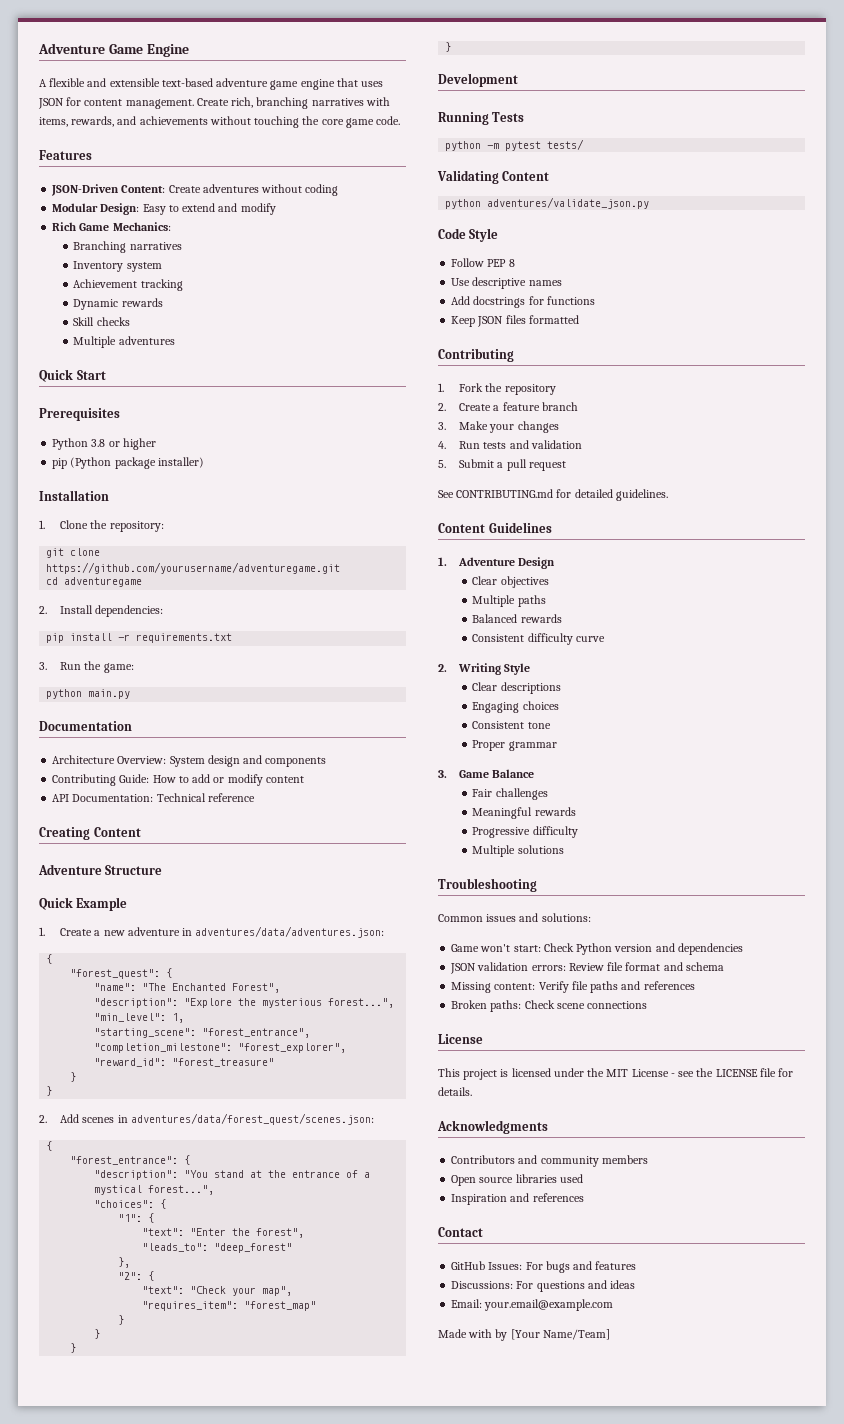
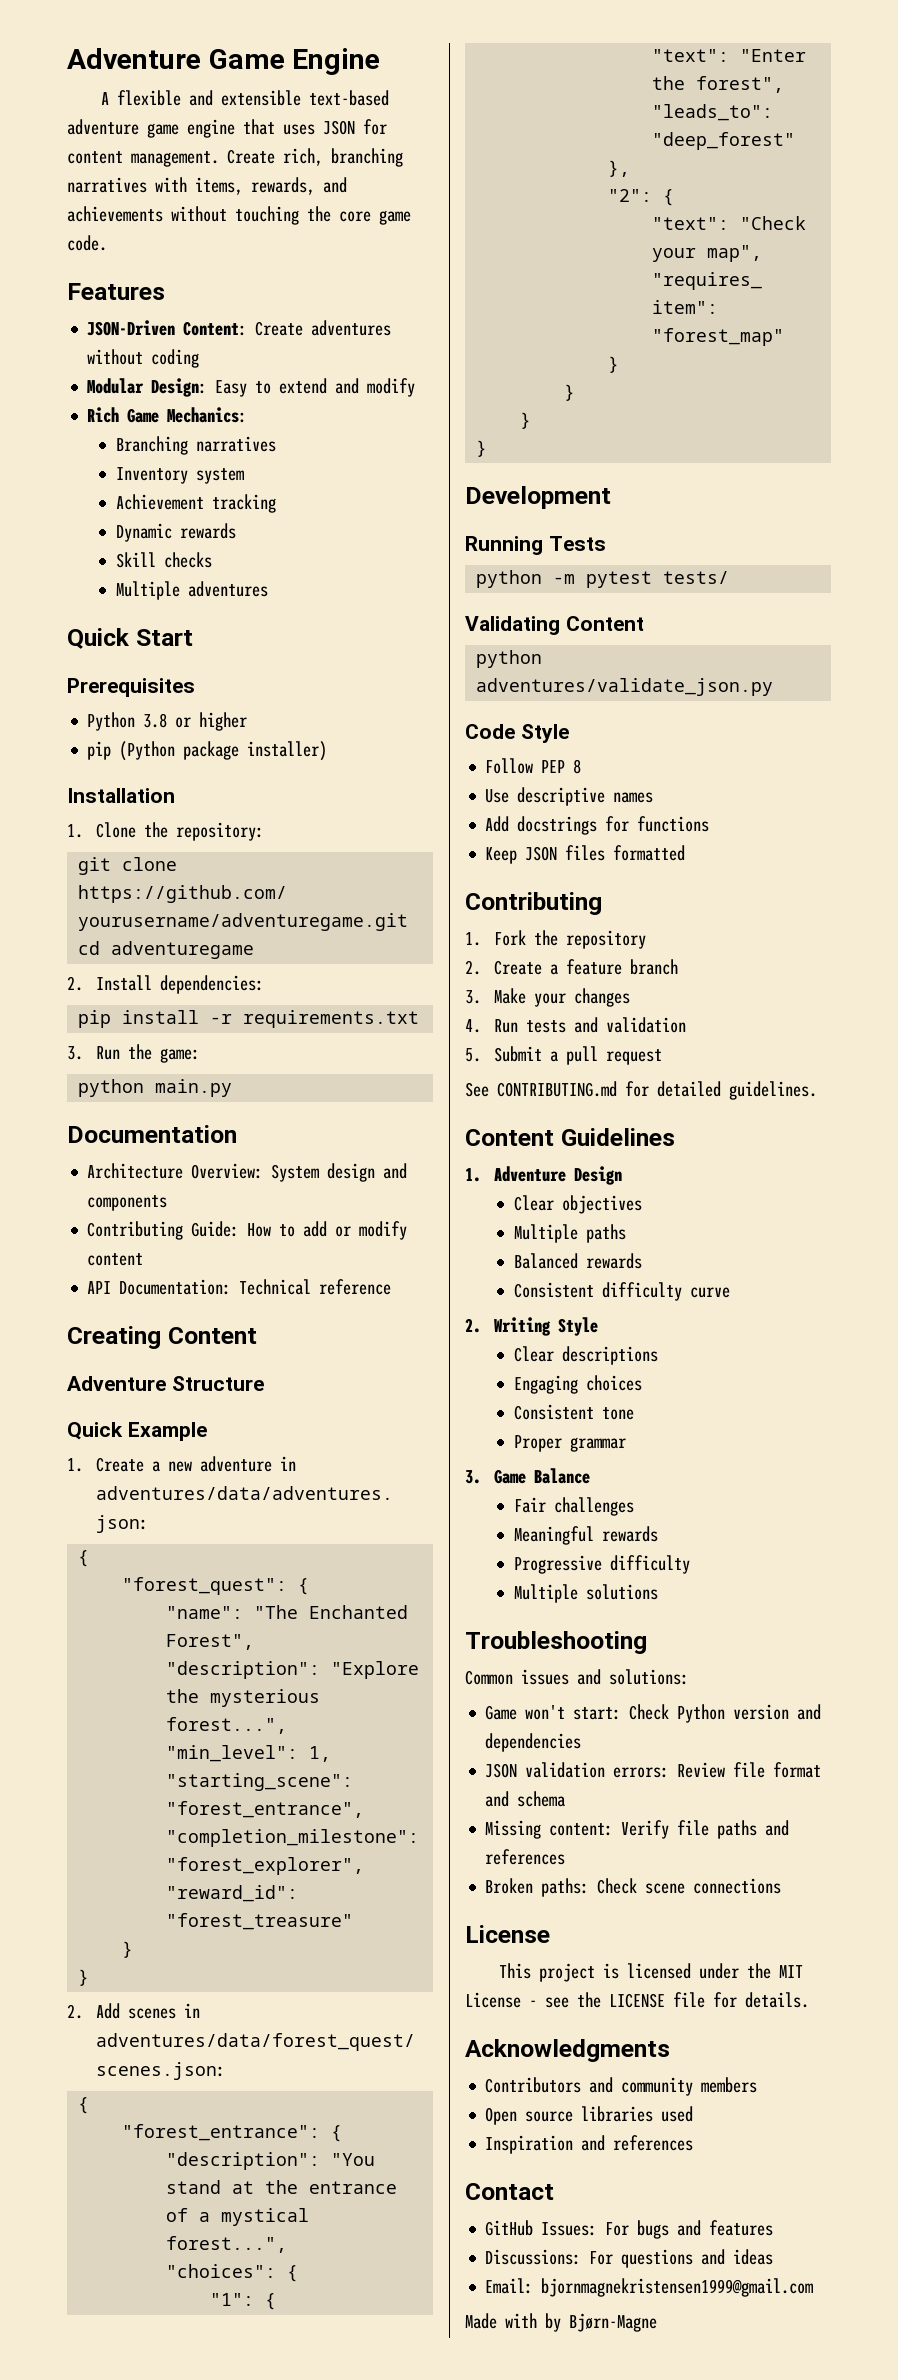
[484,1299,614,1311] your.email@example.com -> [541,2278,814,2297] bjornmagnekristensen1999@gmail.com
[510,1329,610,1340] [Your Name/Team] -> [569,2313,657,2332] Bjørn-Magne

